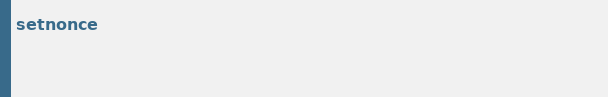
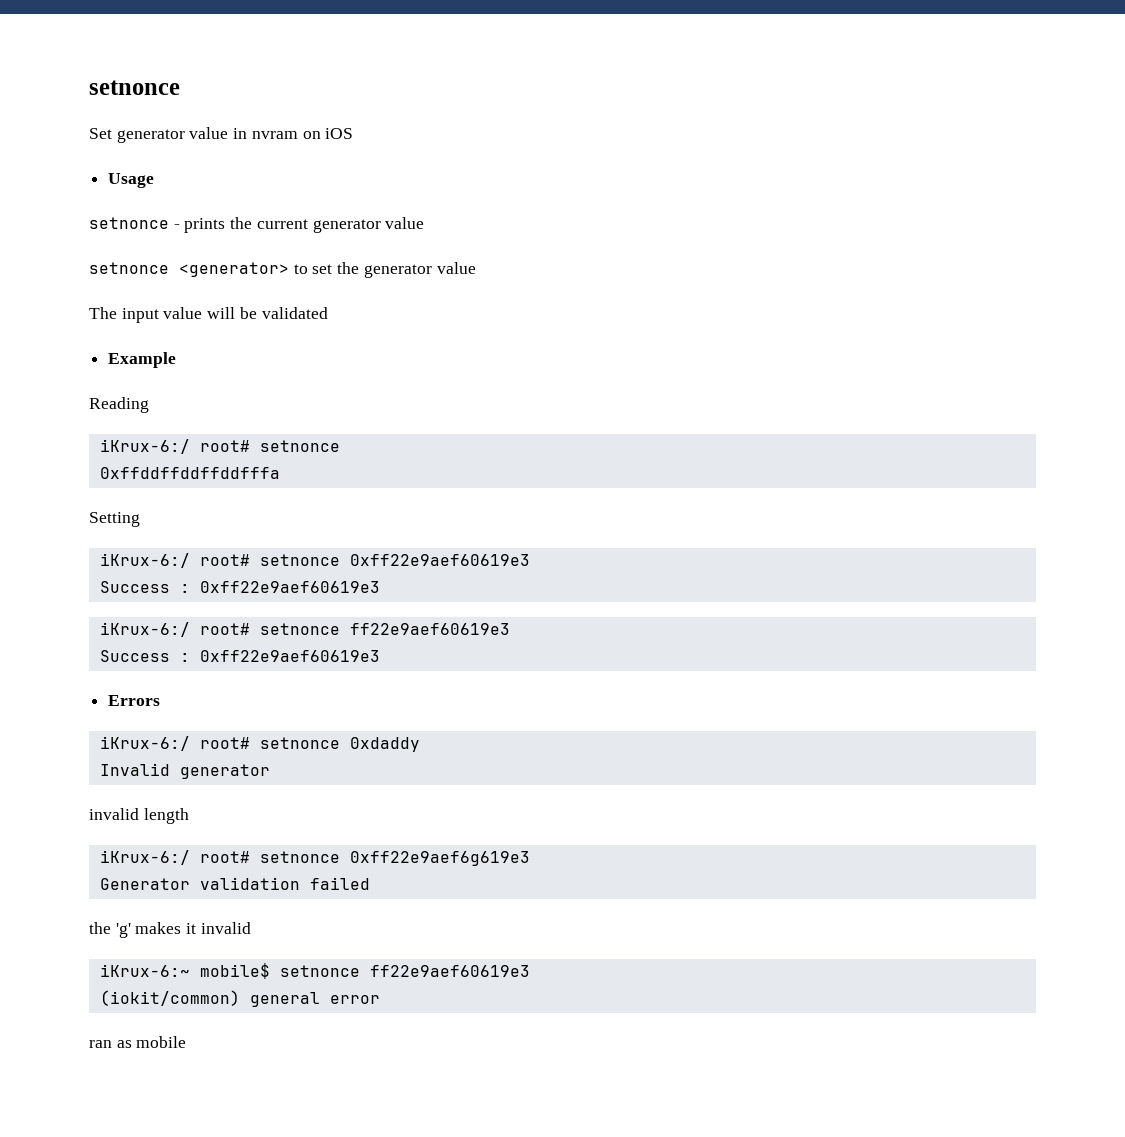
[16,19,98,30] setnonce -> [89,80,180,95] [89,127,354,143] [108,173,155,188] [89,217,425,233] [89,262,476,278] [89,307,328,323] [108,352,177,368] [89,397,149,413] [99,439,340,454] [99,467,280,479] [89,512,140,527] [99,553,530,568] [99,581,380,593] [99,622,510,637] [99,650,380,662] [108,695,161,706] [99,736,420,752] [99,763,270,779] [89,808,189,824] [99,850,530,866] [99,877,370,890] [89,922,251,938] [99,963,530,979] [99,990,380,1007] [89,1036,187,1048] setnonce // Set generator value in nvram on iOS // Usage // setnonce - prints the current generator value // setnonce <generator> to set the generator value // The input value will be validated // Example // Reading // iKrux-6:/ root# setnonce // 0xffddffddffddfffa // Setting // iKrux-6:/ root# setnonce 0xff22e9aef60619e3 // Success : 0xff22e9aef60619e3 // iKrux-6:/ root# setnonce ff22e9aef60619e3 // Success : 0xff22e9aef60619e3 // Errors // iKrux-6:/ root# setnonce 0xdaddy // Invalid generator // invalid length // iKrux-6:/ root# setnonce 0xff22e9aef6g619e3 // Generator validation failed // the 'g' makes it invalid // iKrux-6:~ mobile$ setnonce ff22e9aef60619e3 // (iokit/common) general error // ran as mobile

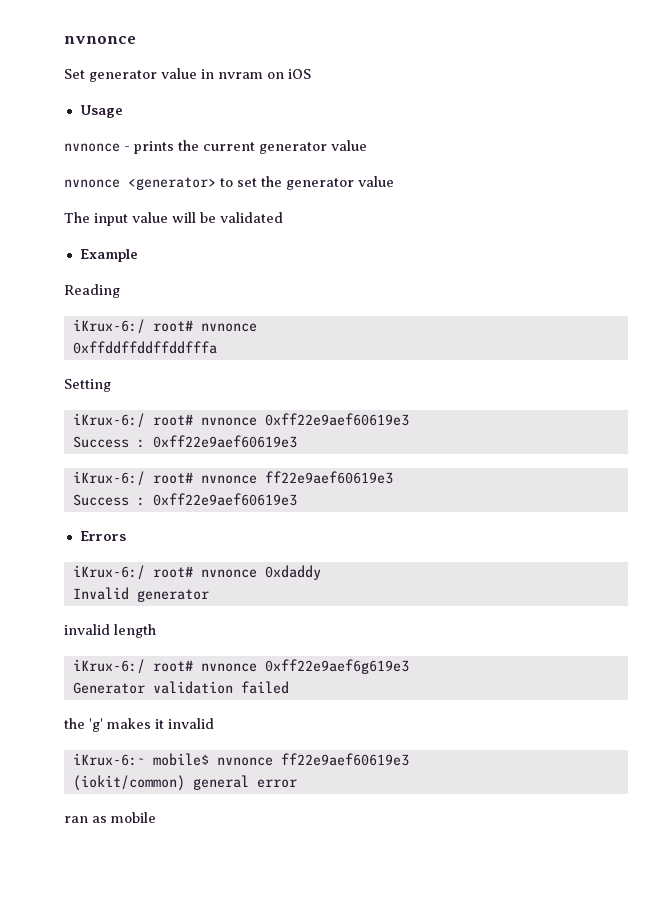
[89,80,180,95] setnonce -> [64,36,136,44] nvnonce
[89,217,169,229] setnonce -> [64,143,120,152] nvnonce
[89,262,169,274] setnonce -> [64,179,120,188] nvnonce
[259,440,340,452] setnonce -> [200,323,257,332] nvnonce
[259,554,340,566] setnonce -> [200,417,257,426] nvnonce
[259,623,340,635] setnonce -> [200,475,257,484] nvnonce
[259,737,340,749] setnonce -> [200,569,257,578] nvnonce
[259,851,340,863] setnonce -> [200,663,257,672] nvnonce
[279,965,360,977] setnonce -> [216,757,273,766] nvnonce

